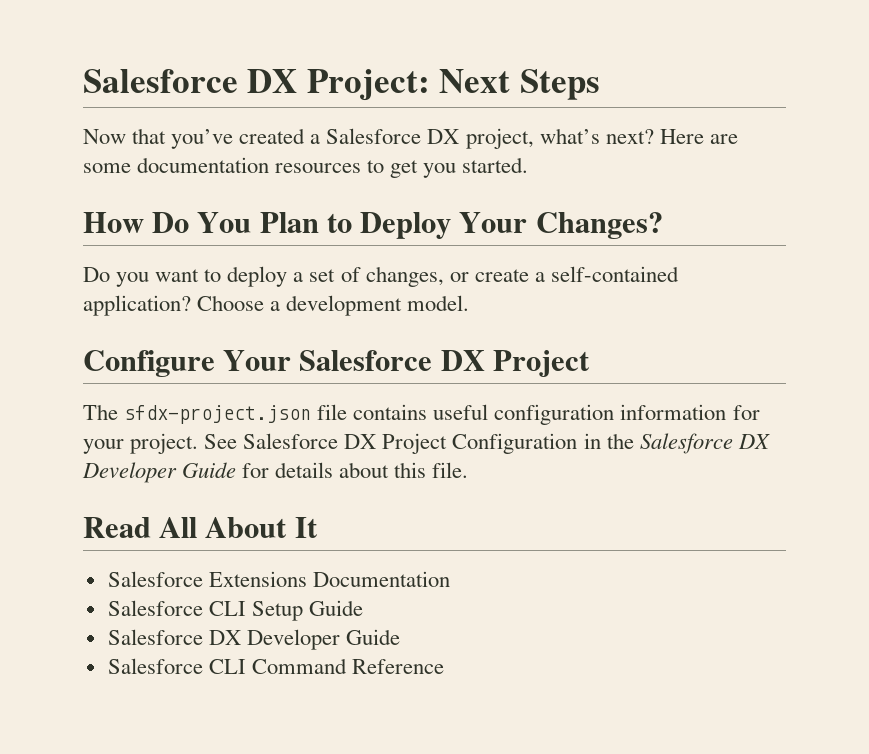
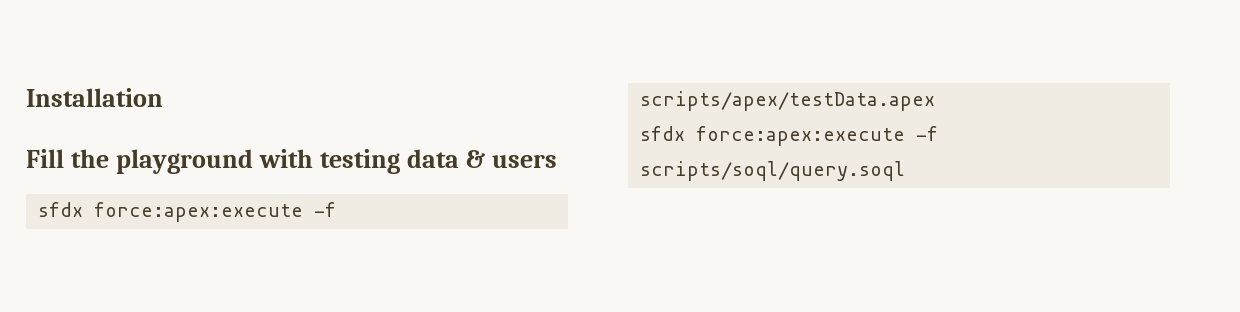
[83,69,600,101] [83,128,738,149] [83,157,529,178] [83,212,663,239] [83,266,679,287] [83,295,470,316] [83,350,590,377] [83,404,760,425] [83,433,770,454] [82,462,469,483] [83,517,318,538] [107,571,450,587] [107,600,363,621] [107,629,400,650] [107,658,444,674] Salesforce DX Project: Next Steps // Now that you’ve created a Salesforce DX project, what’s next? Here are some documentation resources to get you started. // How Do You Plan to Deploy Your Changes? // Do you want to deploy a set of changes, or create a self-contained application? Choose a development model. // Configure Your Salesforce DX Project // The sfdx-project.json file contains useful configuration information for your project. See Salesforce DX Project Configuration in the Salesforce DX Developer Guide for details about this file. // Read All About It // Salesforce Extensions Documentation // Salesforce CLI Setup Guide // Salesforce DX Developer Guide // Salesforce CLI Command Reference -> [26,88,163,107] [26,149,558,174] [38,202,337,222] [640,91,936,111] [640,126,939,146] [640,161,906,181] Installation // Fill the playground with testing data & users // sfdx force:apex:execute -f scripts/apex/testData.apex // sfdx force:apex:execute -f scripts/soql/query.soql

